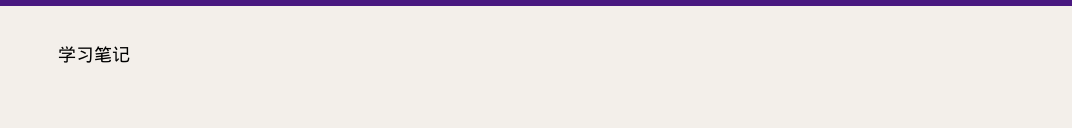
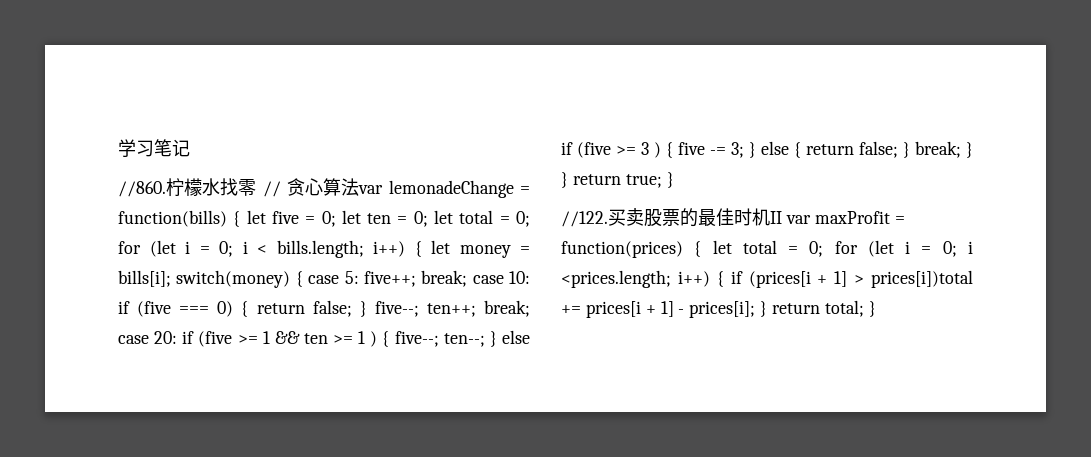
(130, 54) none -> [118,178,530,198] [118,210,531,227] [118,240,530,258] [118,270,530,288] [118,300,530,317] [118,330,530,347] [561,141,973,158] [561,172,674,188] [561,208,905,227] [561,240,973,258] [561,270,973,288] [561,300,876,318] // //860.柠檬水找零 // 贪心算法var lemonadeChange = function(bills) { let five = 0; let ten = 0; let total = 0; for (let i = 0; i < bills.length; i++) { let money = bills[i]; switch(money) { case 5: five++; break; case 10: if (five === 0) { return false; } five--; ten++; break; case 20: if (five >= 1 && ten >= 1 ) { five--; ten--; } else if (five >= 3 ) { five -= 3; } else { return false; } break; } } return true; } // //122.买卖股票的最佳时机II var maxProfit = function(prices) { let total = 0; for (let i = 0; i <prices.length; i++) { if (prices[i + 1] > prices[i])total += prices[i + 1] - prices[i]; } return total; }

